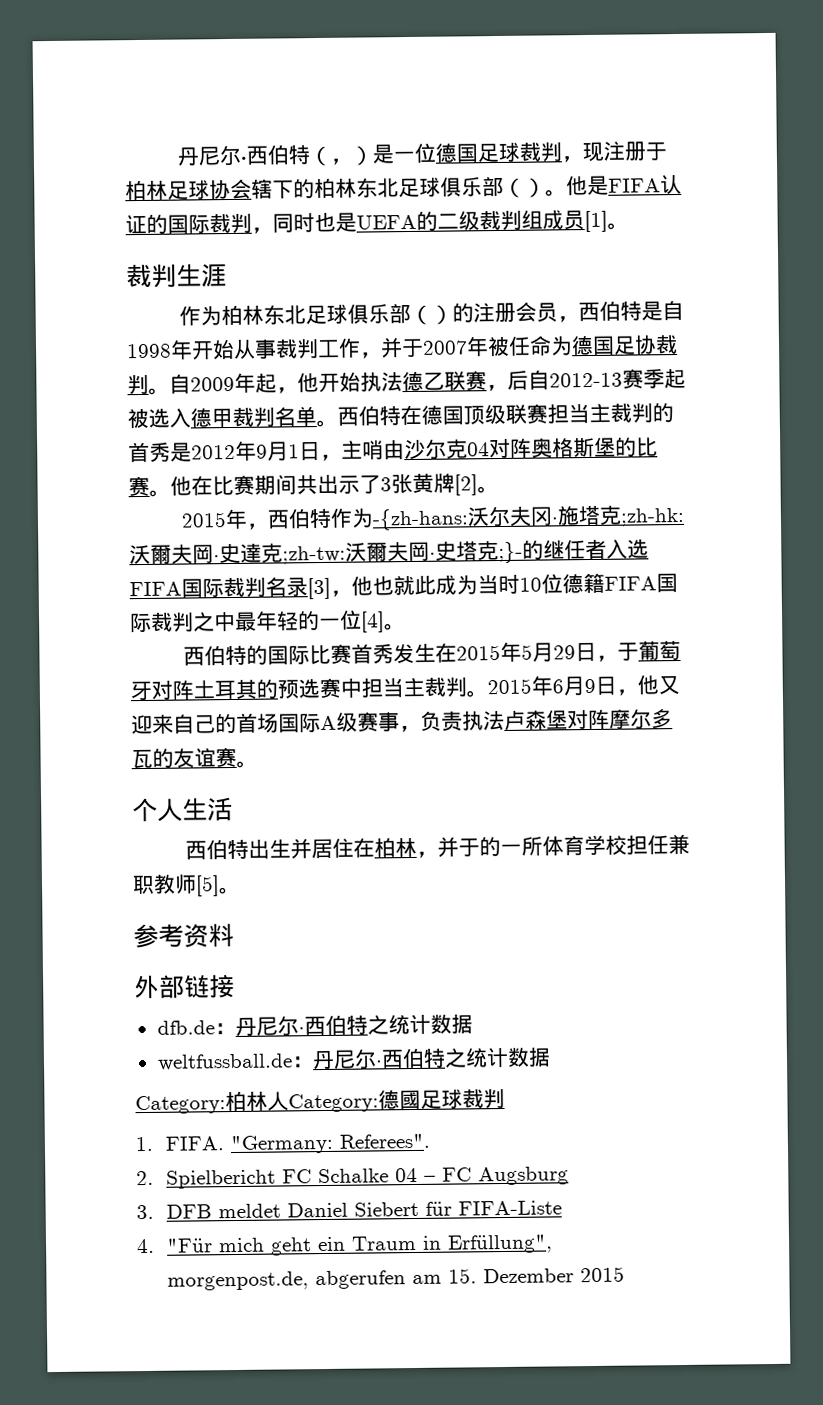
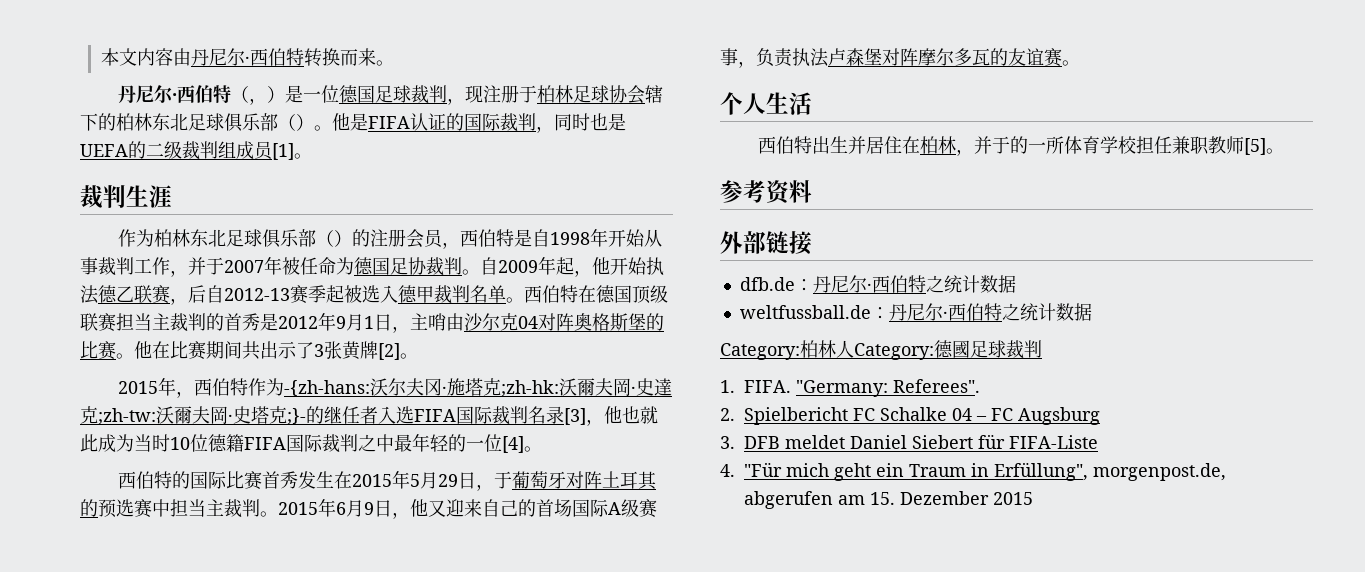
(176, 156) none -> [100,48,394,67] 本文内容由丹尼尔·西伯特转换而来。 //

